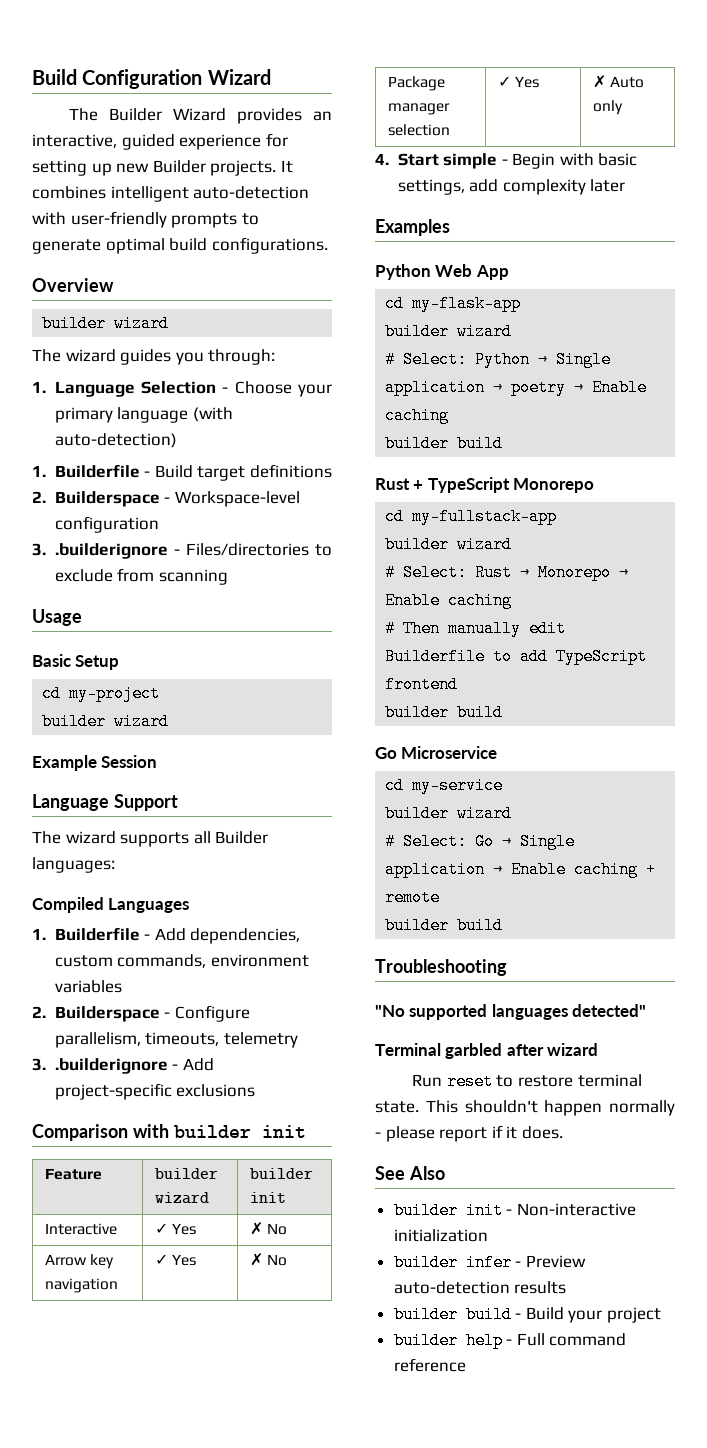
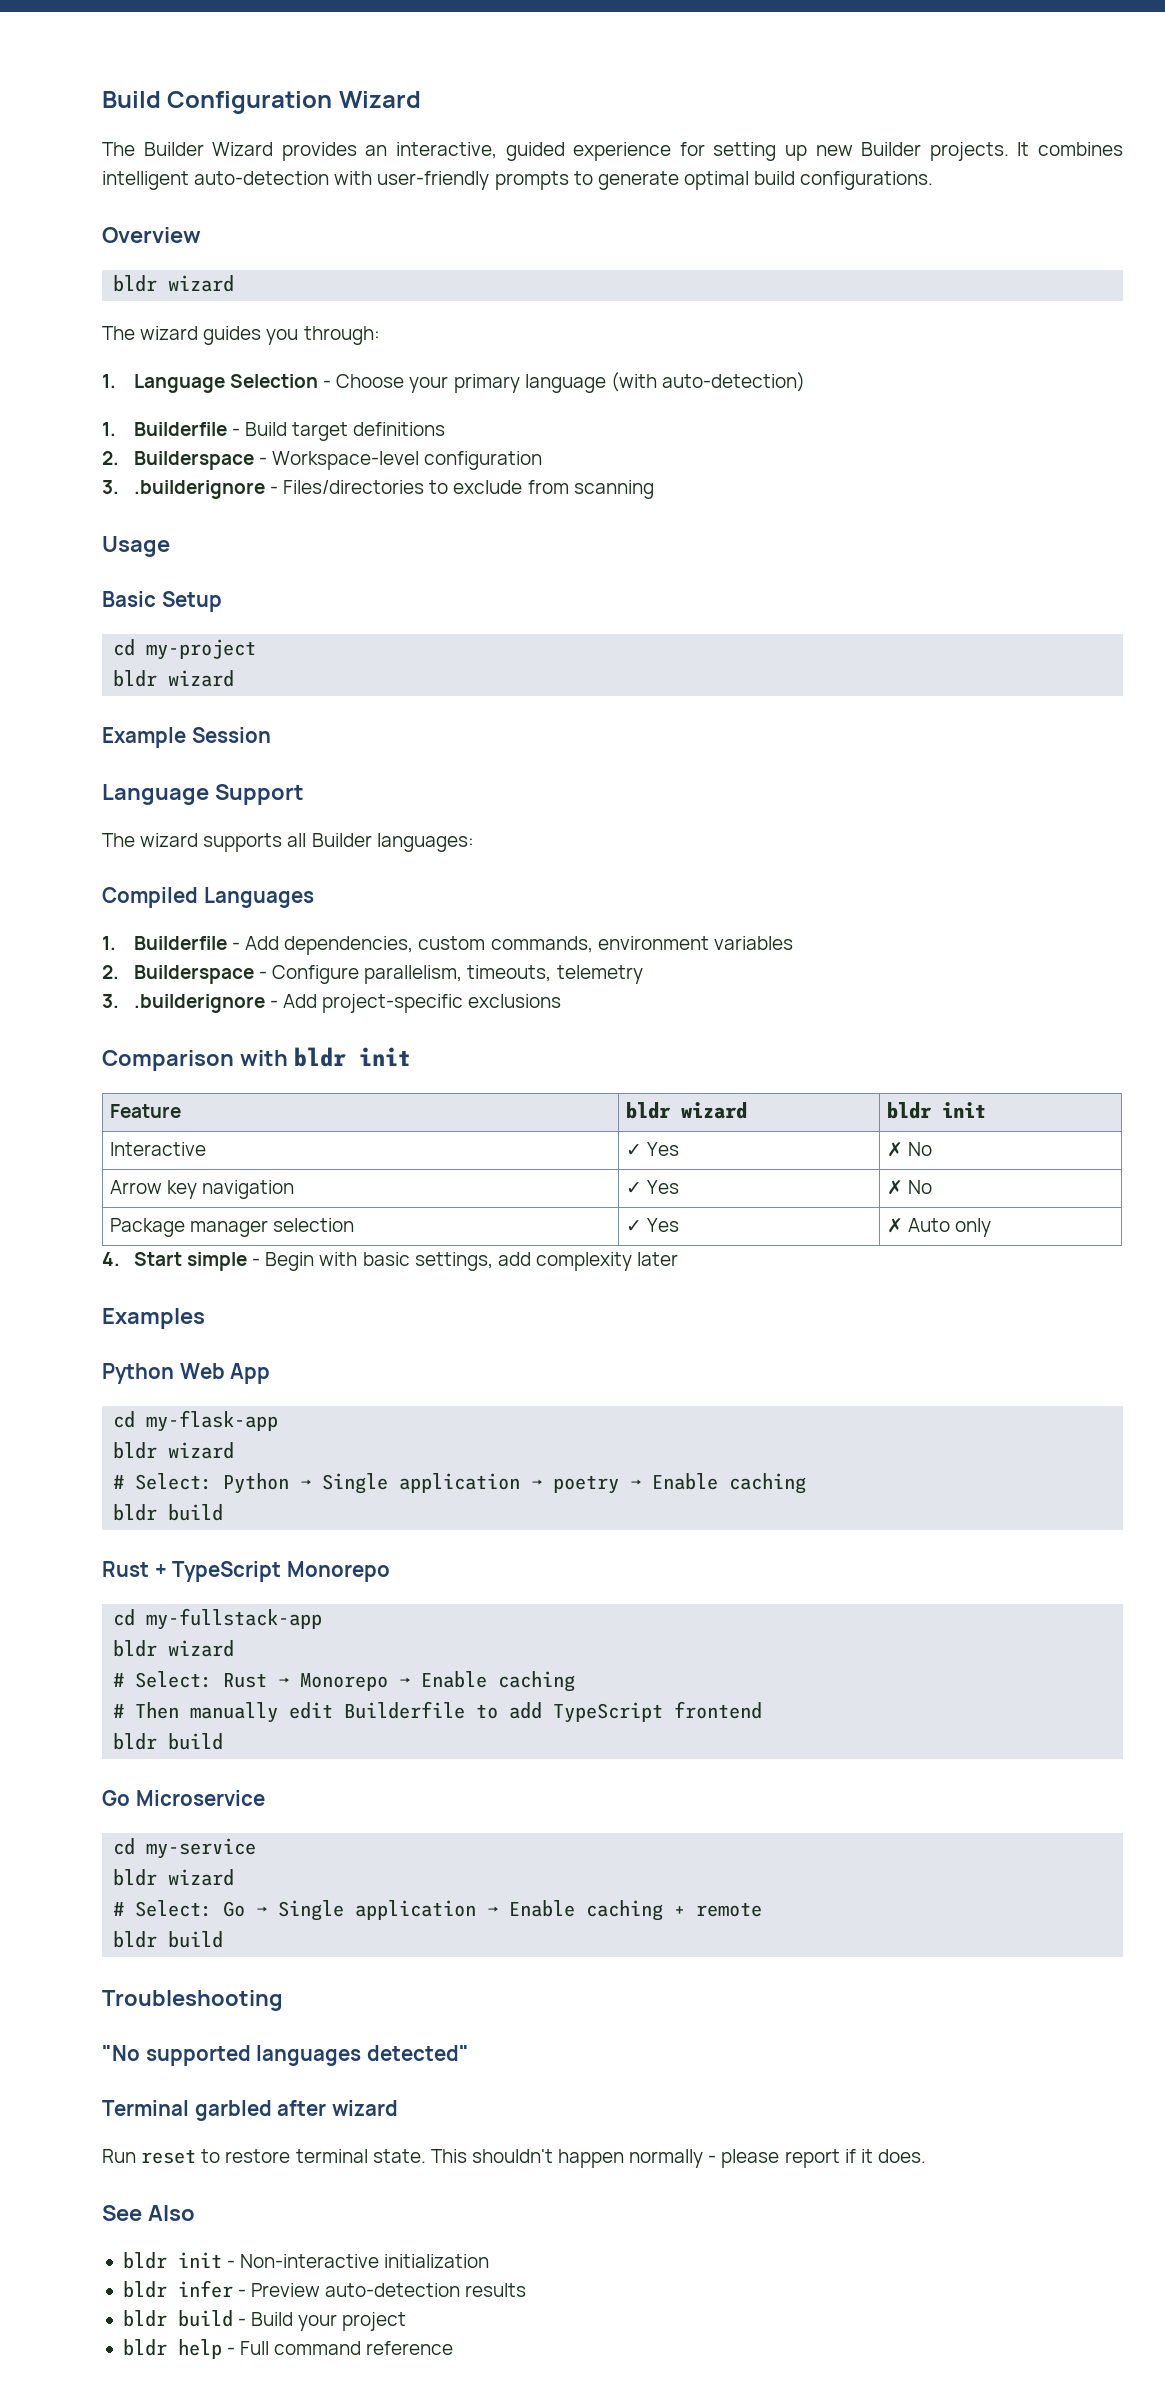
[42,315,107,332] builder -> [113,275,158,292] bldr
[42,713,107,730] builder -> [113,670,158,687] bldr
[173,1125,251,1138] builder -> [293,1047,346,1067] bldr
[154,1168,218,1179] builder -> [626,1102,672,1119] bldr
[249,1168,313,1179] builder -> [887,1102,933,1119] bldr
[385,323,450,340] builder -> [113,1442,158,1459] bldr
[385,435,450,452] builder -> [113,1504,158,1521] bldr
[385,536,450,553] builder -> [113,1640,158,1657] bldr
[385,704,450,721] builder -> [113,1733,158,1750] bldr
[385,805,450,822] builder -> [113,1869,158,1886] bldr
[385,917,450,934] builder -> [113,1931,158,1948] bldr
[393,1202,458,1219] builder -> [122,2252,167,2269] bldr
[393,1254,458,1271] builder -> [122,2281,167,2298] bldr
[393,1306,458,1323] builder -> [122,2310,167,2327] bldr
[393,1332,458,1349] builder -> [122,2339,167,2356] bldr

